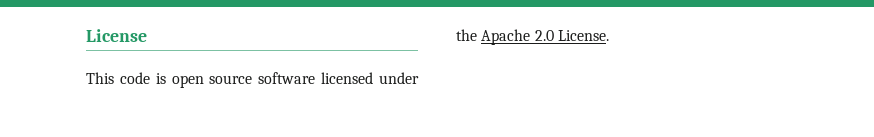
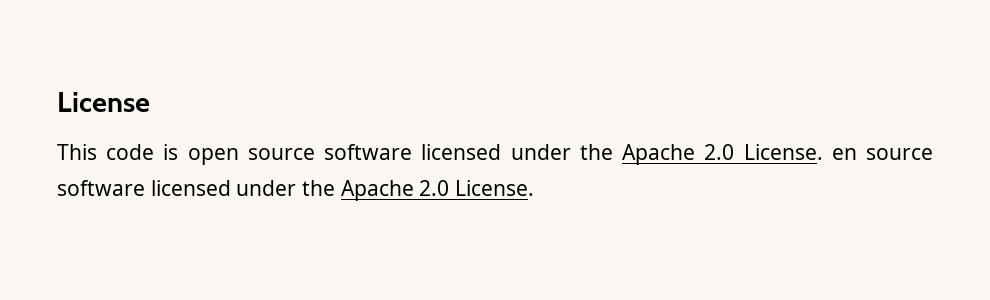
(609, 35) none -> [831,148,934,160] [57,180,535,201] en source software licensed under the Apache 2.0 License.

